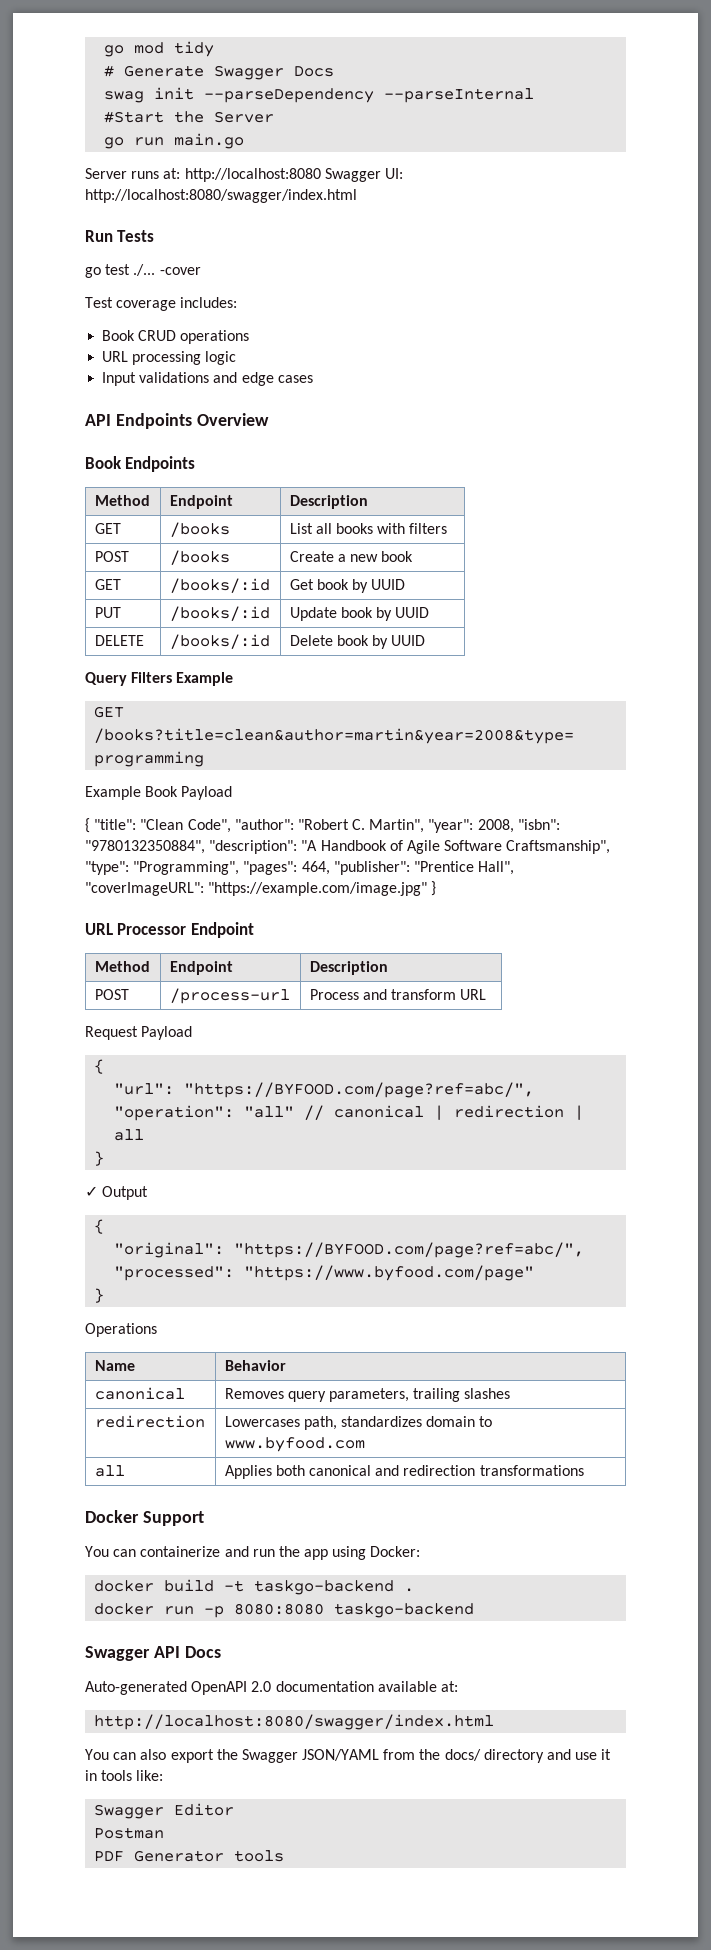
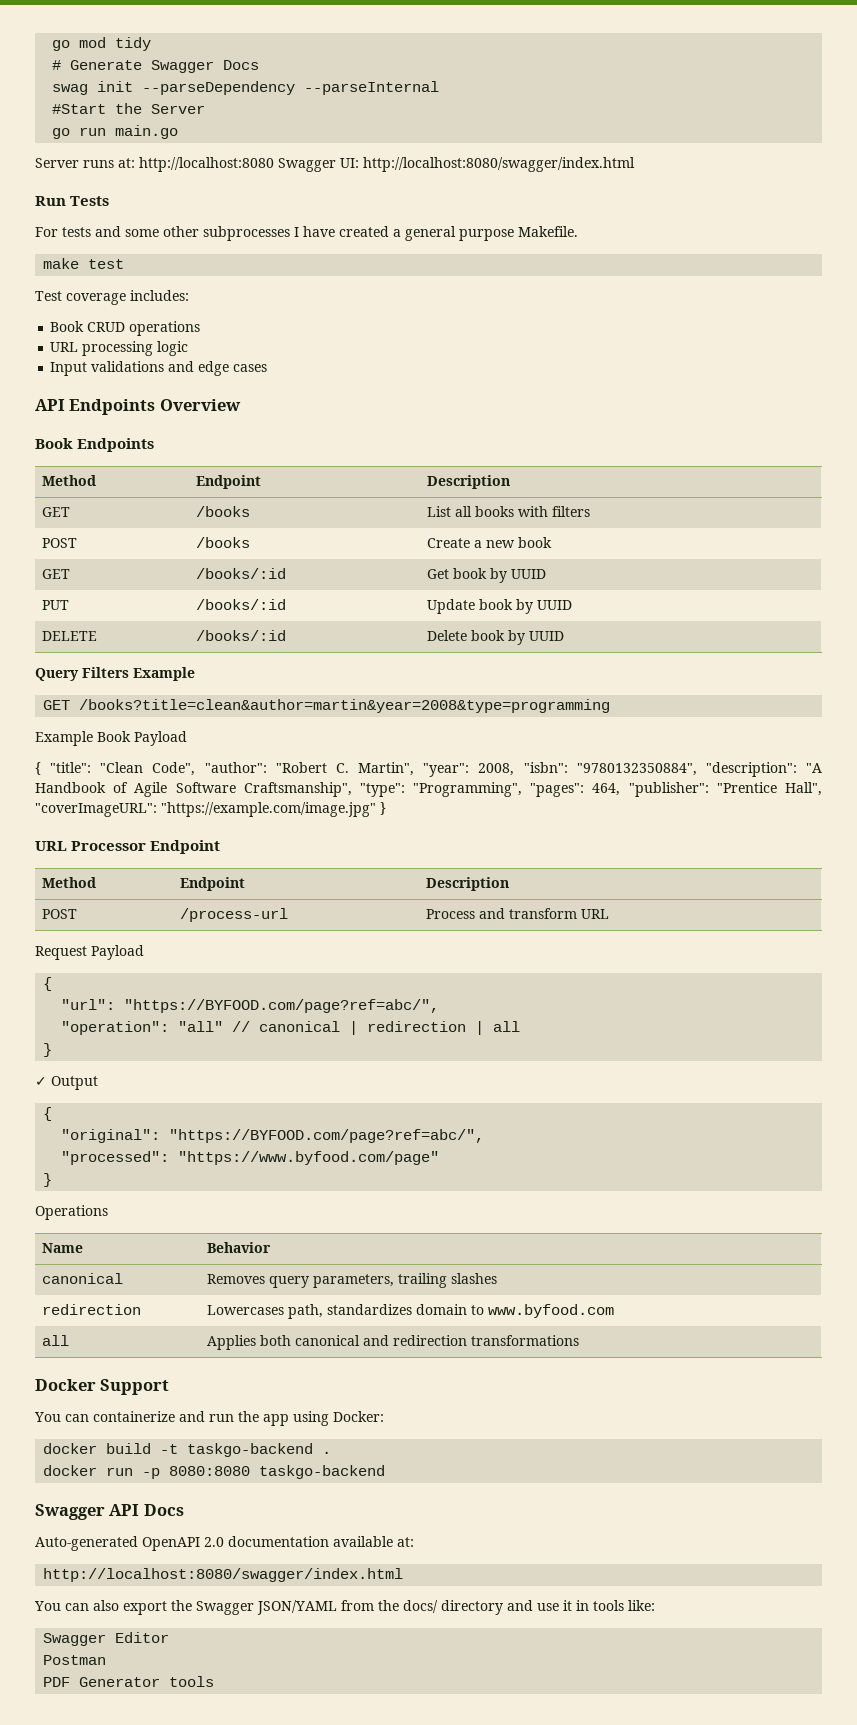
[85,267,101,278] go -> [35,226,578,241] [43,258,80,269] For tests and some other subprocesses I have created a general purpose Makefile. // make
[133,264,201,276] ./... -cover -> (125, 264) none

